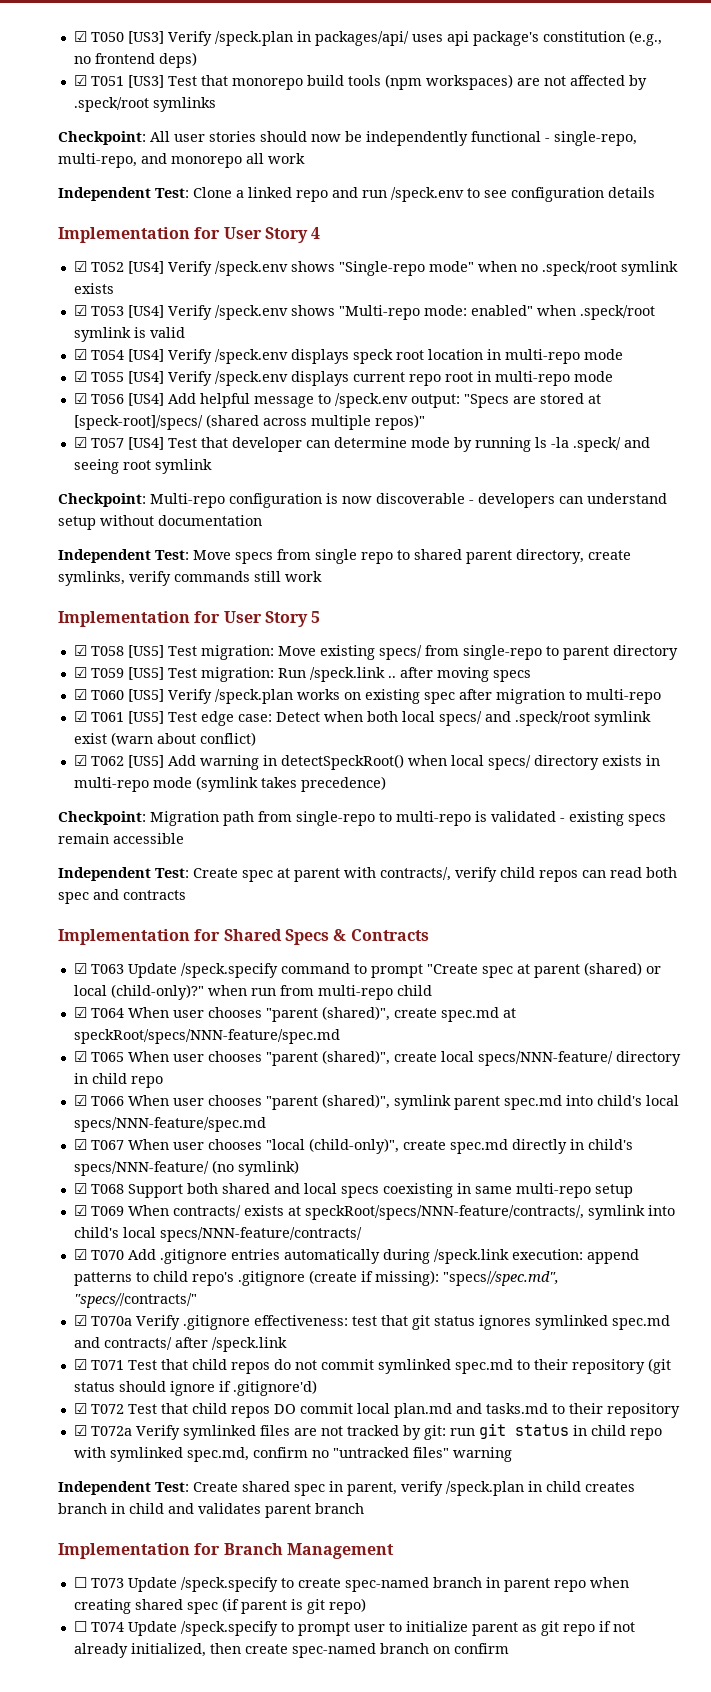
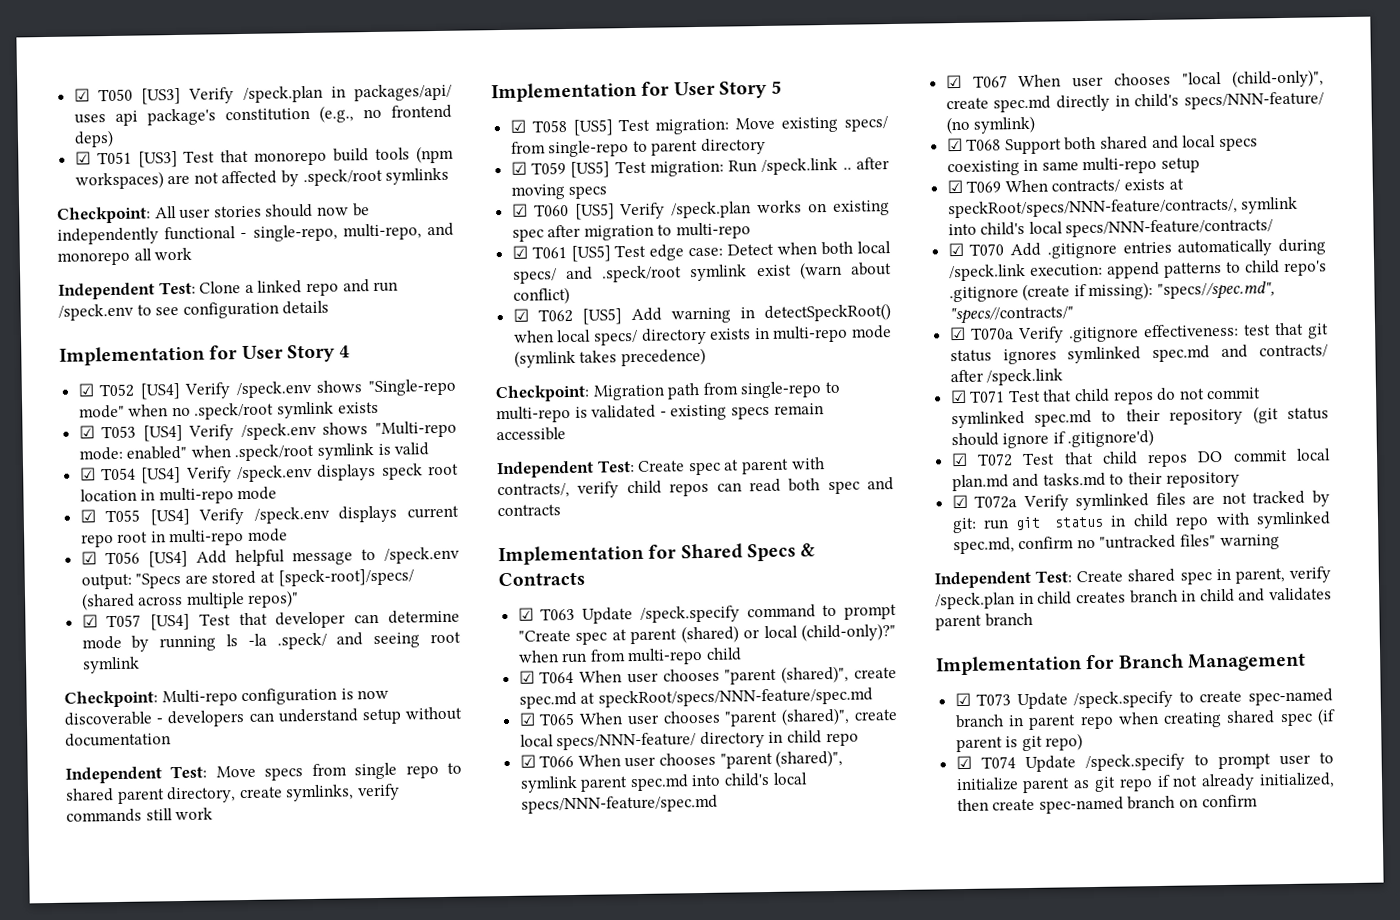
[73,1577,87,1588] ☐ -> [954,692,971,707] ☑
[73,1621,87,1632] ☐ -> [955,755,972,770] ☑

